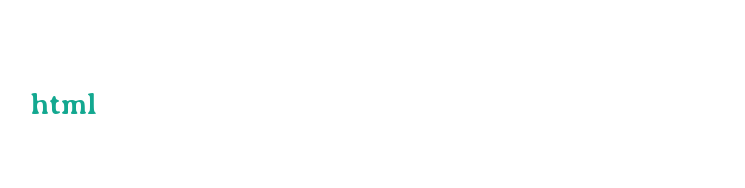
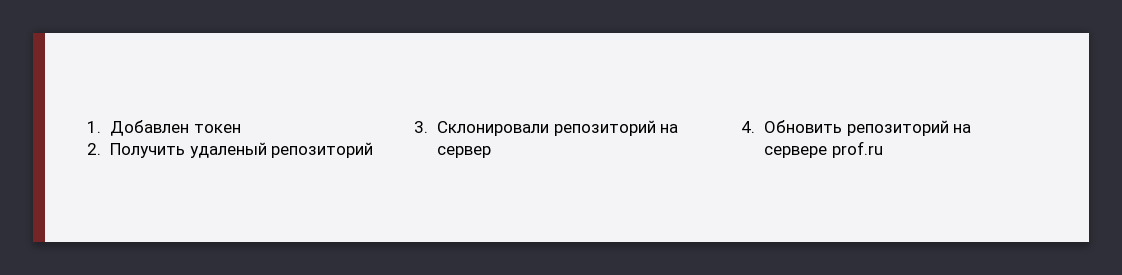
[31,93,97,114] html -> [87,120,241,136] [87,142,374,158] [414,120,679,136] [437,146,492,158] [741,120,972,136] [764,141,883,158] 1. Добавлен токен // 2. Получить удаленый репозиторий // 3. Склонировали репозиторий на сервер // 4. Обновить репозиторий на сервере prof.ru

